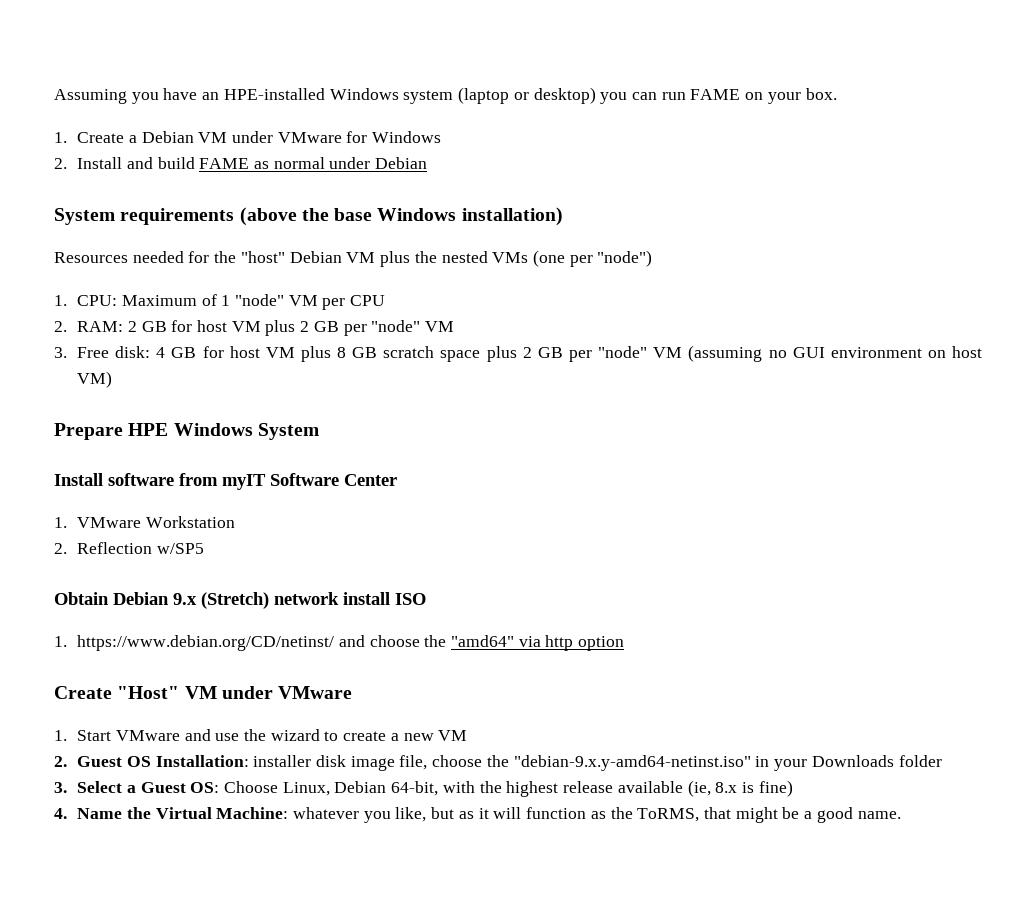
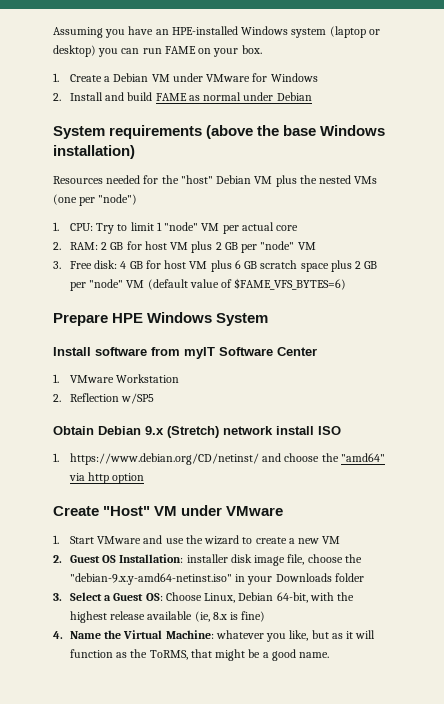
[121,294,217,306] Maximum of -> [96,222,154,234] Try to limit
[350,295,386,306] CPU -> [241,222,299,231] actual core
[337,347,347,358] 8 -> [234,260,241,269] 6
[688,345,982,362] [77,371,113,388] (assuming no GUI environment on host VM) -> [147,278,347,290] (default value of $FAME_VFS_BYTES=6)

